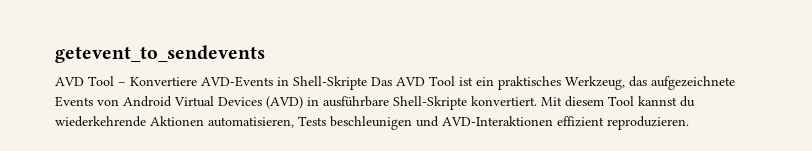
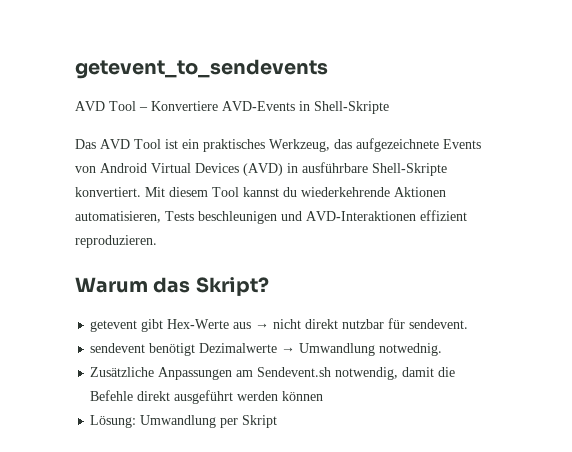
(367, 83) none -> (389, 107) //
(689, 123) none -> [75,277,269,296] [90,318,469,332] [90,343,443,356] [90,367,456,380] [90,390,324,404] [90,415,278,428] // Warum das Skript? // getevent gibt Hex-Werte aus → nicht direkt nutzbar für sendevent. // sendevent benötigt Dezimalwerte → Umwandlung notwednig. // Zusätzliche Anpassungen am Sendevent.sh notwendig, damit die Befehle direkt ausgeführt werden können // Lösung: Umwandlung per Skript

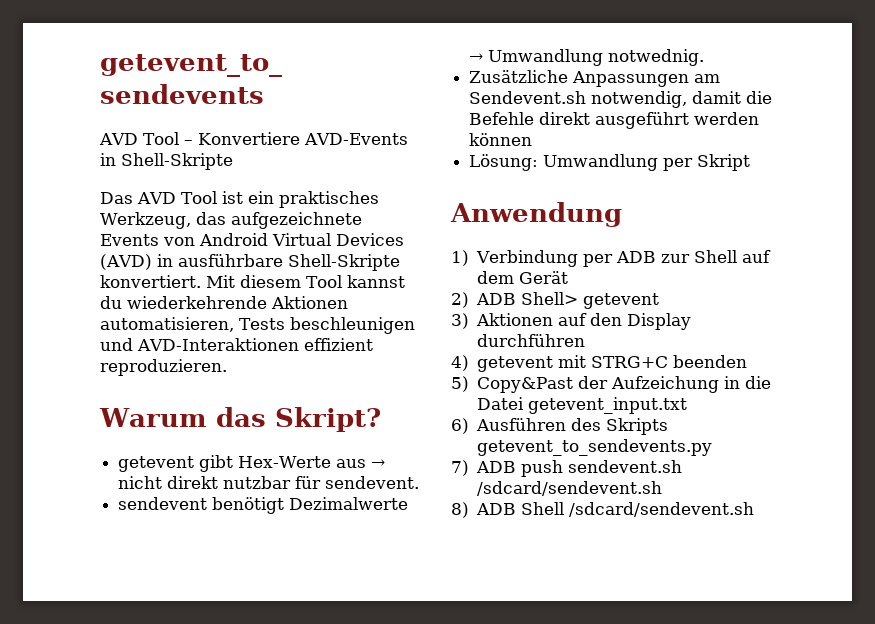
(278, 421) none -> [450,202,622,227] [451,250,772,267] [477,271,569,284] [451,292,660,309] [451,313,692,330] [477,334,586,347] [451,355,748,372] [451,376,772,393] [477,397,688,414] [451,418,669,435] [477,439,713,456] [451,460,683,477] [477,481,663,496] [451,502,755,518] // Anwendung // 1) Verbindung per ADB zur Shell auf dem Gerät // 2) ADB Shell> getevent // 3) Aktionen auf den Display durchführen // 4) getevent mit STRG+C beenden // 5) Copy&Past der Aufzeichung in die Datei getevent_input.txt // 6) Ausführen des Skripts getevent_to_sendevents.py // 7) ADB push sendevent.sh /sdcard/sendevent.sh // 8) ADB Shell /sdcard/sendevent.sh

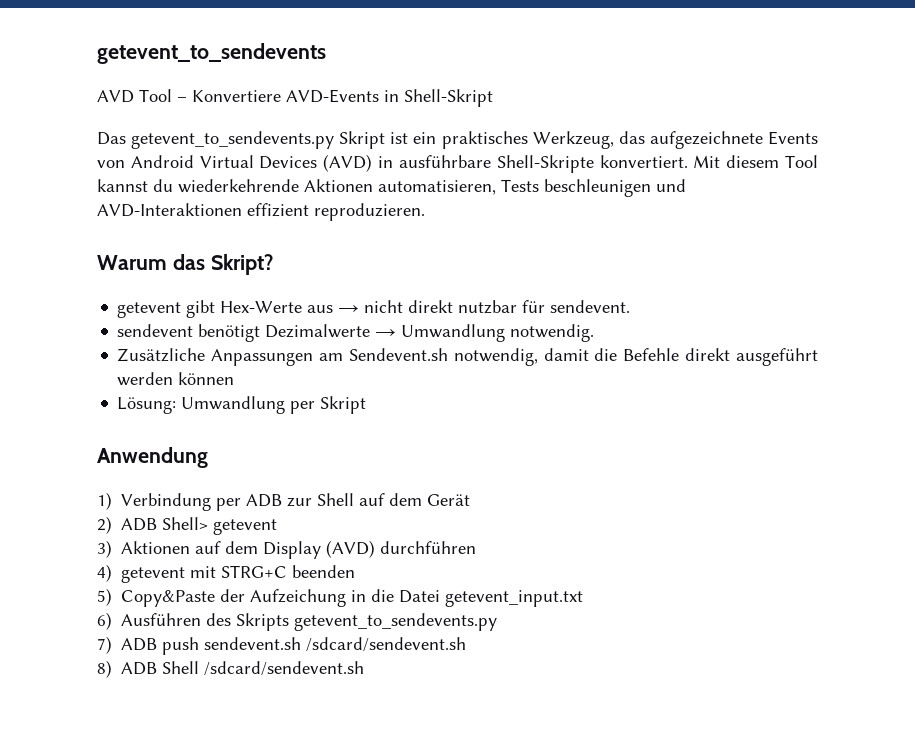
[121,153,233,170] Shell-Skripte -> [404,89,493,107] Shell-Skript
[137,191,217,204] AVD Tool -> [131,131,386,149] getevent_to_sendevents.py Skript
[608,49,705,66] notwednig. -> [510,324,595,342] notwendig.
[590,313,692,330] den Display -> [225,540,376,559] dem Display (AVD)
[477,377,574,393] Copy&Past -> [121,590,216,607] Copy&Paste

